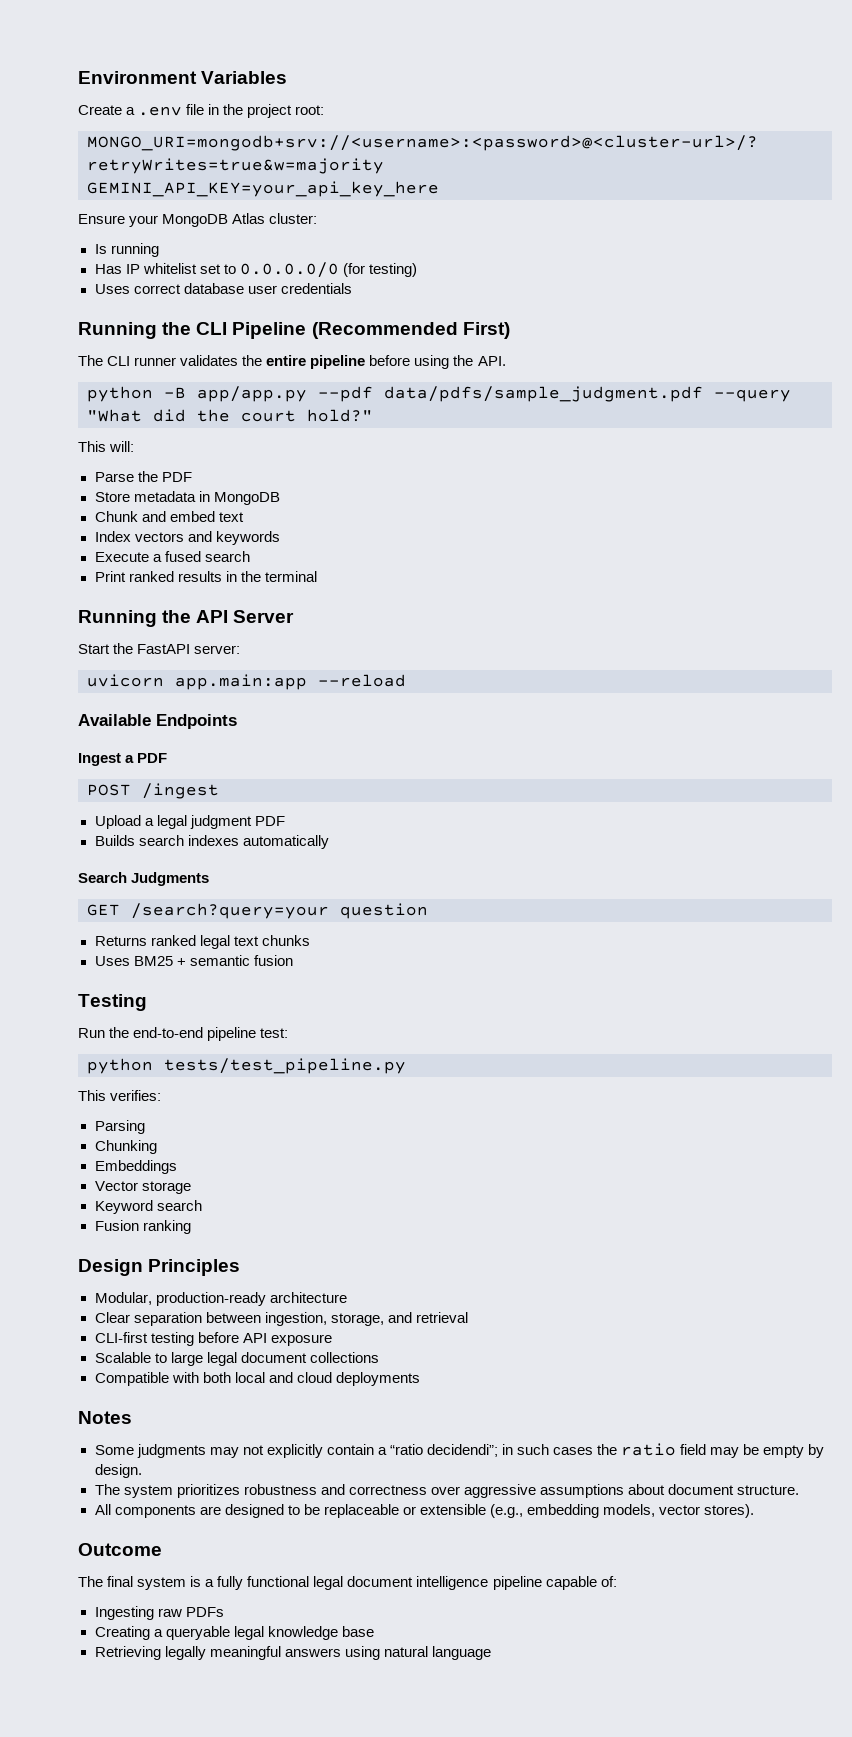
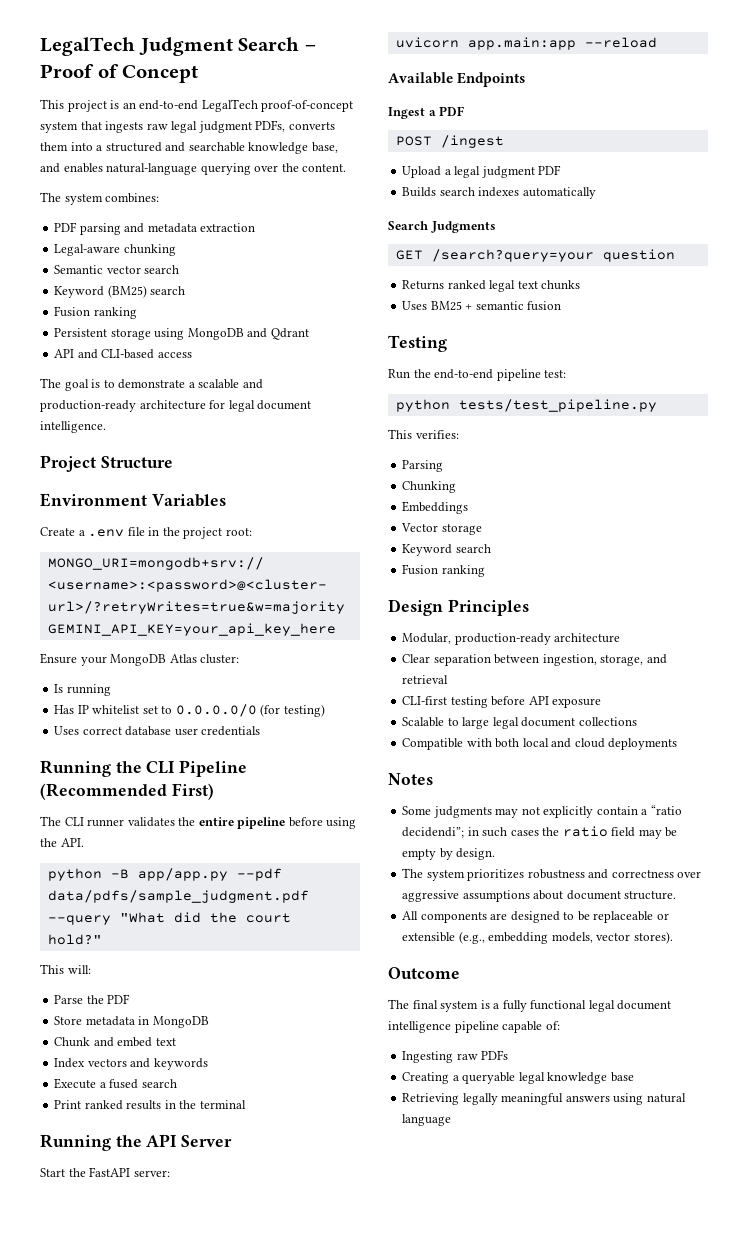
(78, 77) none -> [40,37,316,56] [40,64,199,83] [40,99,354,112] [40,120,335,133] [40,142,338,154] [40,163,347,175] [40,192,160,205] [54,222,256,235] [54,244,176,256] [54,265,180,274] [54,285,186,298] [54,306,137,319] [54,328,309,340] [54,349,192,359] [40,378,263,391] [40,400,312,412] [40,421,106,433] [40,455,173,472] LegalTech Judgment Search – Proof of Concept // This project is an end-to-end LegalTech proof-of-concept system that ingests raw legal judgment PDFs, converts them into a structured and searchable knowledge base, and enables natural-language querying over the content. // The system combines: // PDF parsing and metadata extraction // Legal-aware chunking // Semantic vector search // Keyword (BM25) search // Fusion ranking // Persistent storage using MongoDB and Qdrant // API and CLI-based access // The goal is to demonstrate a scalable and production-ready architecture for legal document intelligence. // Project Structure //

